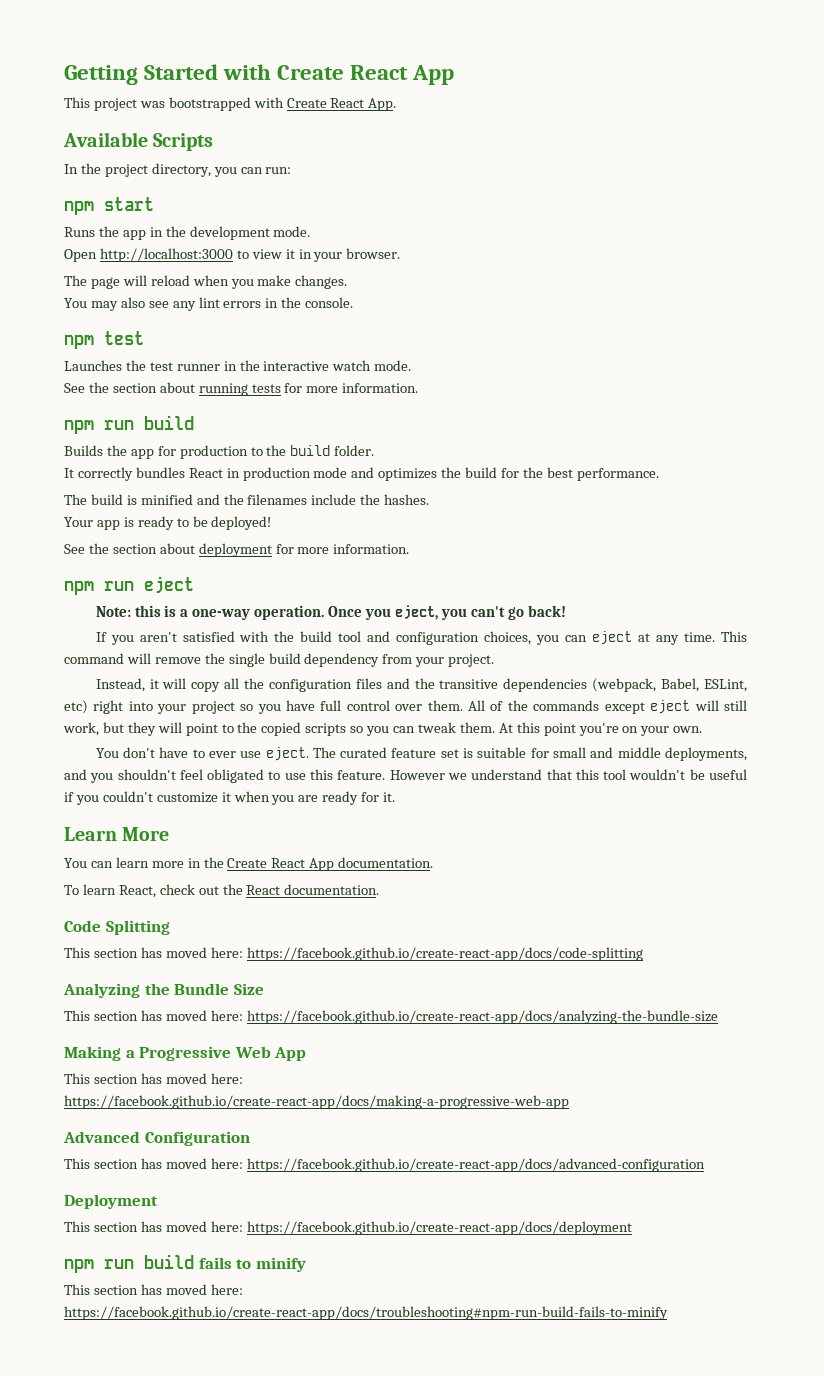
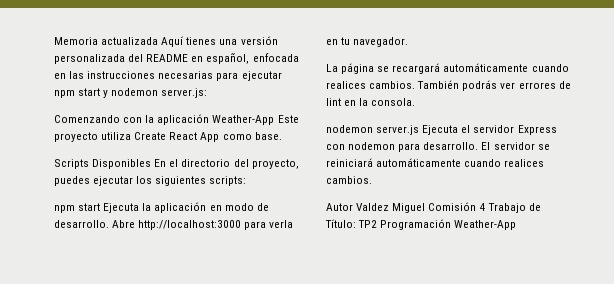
[64,64,455,85] [64,97,397,111] [63,132,214,151] [64,163,292,177] [64,197,154,215] [64,226,311,240] [64,248,401,262] [64,275,348,289] [64,297,354,311] [64,331,144,349] [64,360,412,371] [64,382,419,396] [64,415,194,434] [64,445,375,459] [64,467,659,481] [64,494,430,505] [64,516,272,530] [64,543,410,557] [64,576,194,595] [95,605,566,620] [95,631,747,645] [64,653,495,667] [95,678,747,692] [64,700,748,714] [63,722,703,736] [95,747,748,761] [64,769,747,783] [64,791,396,805] [64,827,170,841] [64,857,434,871] [64,884,380,898] [64,920,170,935] [64,947,643,961] [63,983,264,998] [64,1010,718,1024] [64,1046,307,1061] [64,1073,243,1084] [64,1095,569,1109] [63,1131,250,1146] [64,1158,705,1172] [64,1194,158,1209] [64,1221,632,1235] [64,1254,306,1273] [64,1284,243,1295] [64,1306,668,1320] Getting Started with Create React App // This project was bootstrapped with Create React App. // Available Scripts // In the project directory, you can run: // npm start // Runs the app in the development mode. // Open http://localhost:3000 to view it in your browser. // The page will reload when you make changes. // You may also see any lint errors in the console. // npm test // Launches the test runner in the interactive watch mode. // See the section about running tests for more information. // npm run build // Builds the app for production to the build folder. // It correctly bundles React in production mode and optimizes the build for the best performance. // The build is minified and the filenames include the hashes. // Your app is ready to be deployed! // See the section about deployment for more information. // npm run eject // Note: this is a one-way operation. Once you eject, you can't go back! // If you aren't satisfied with the build tool and configuration choices, you can eject at any time. This command will remove the single build dependency from your project. // Instead, it will copy all the configuration files and the transitive dependencies (webpack, Babel, ESLint, etc) right into your project so you have full control over them. All of the commands except eject will still work, but they will point to the copied scripts so you can tweak them. At this point you're on your own. // You don't have to ever use eject. The curated feature set is suitable for small and middle deployments, and you shouldn't feel obligated to use this feature. However we understand that this tool wouldn't be useful if you couldn't customize it when you are ready for it. // Learn More // You can learn more in the Create React App documentation. // To learn React, check out the React documentation. // Code Splitting // This section has moved here: https://facebook.github.io/create-react-app/docs/code-splitting // Analyzing the Bundle Size // This section has moved here: https://facebook.github.io/create-react-app/docs/analyzing-the-bundle-size // Making a Progressive Web App // This section has moved here: https://facebook.github.io/create-react-app/docs/making-a-progressive-web-app // Advanced Configuration // This section has moved here: https://facebook.github.io/create-react-app/docs/advanced-configuration // Deployment // This section has moved here: https://facebook.github.io/create-react-app/docs/deployment // npm run build fails to minify // This section has moved here: https://facebook.github.io/create-react-app/docs/troubleshooting#npm-run-build-fails-to-minify -> [54,36,278,47] [54,53,299,64] [54,71,282,81] [54,88,208,98] [54,114,299,125] [54,132,282,142] [54,159,299,169] [54,176,247,186] [54,202,269,213] [54,220,294,230] [326,37,409,47] [326,63,569,74] [326,80,571,91] [326,98,416,106] [326,125,557,135] [326,142,550,152] [326,158,545,167] [326,176,372,184] [326,202,541,213] [325,219,517,230] Memoria actualizada Aquí tienes una versión personalizada del README en español, enfocada en las instrucciones necesarias para ejecutar npm start y nodemon server.js: // Comenzando con la aplicación Weather-App Este proyecto utiliza Create React App como base. // Scripts Disponibles En el directorio del proyecto, puedes ejecutar los siguientes scripts: // npm start Ejecuta la aplicación en modo de desarrollo. Abre http://localhost:3000 para verla en tu navegador. // La página se recargará automáticamente cuando realices cambios. También podrás ver errores de lint en la consola. // nodemon server.js Ejecuta el servidor Express con nodemon para desarrollo. El servidor se reiniciará automáticamente cuando realices cambios. // Autor Valdez Miguel Comisión 4 Trabajo de Título: TP2 Programación Weather-App

